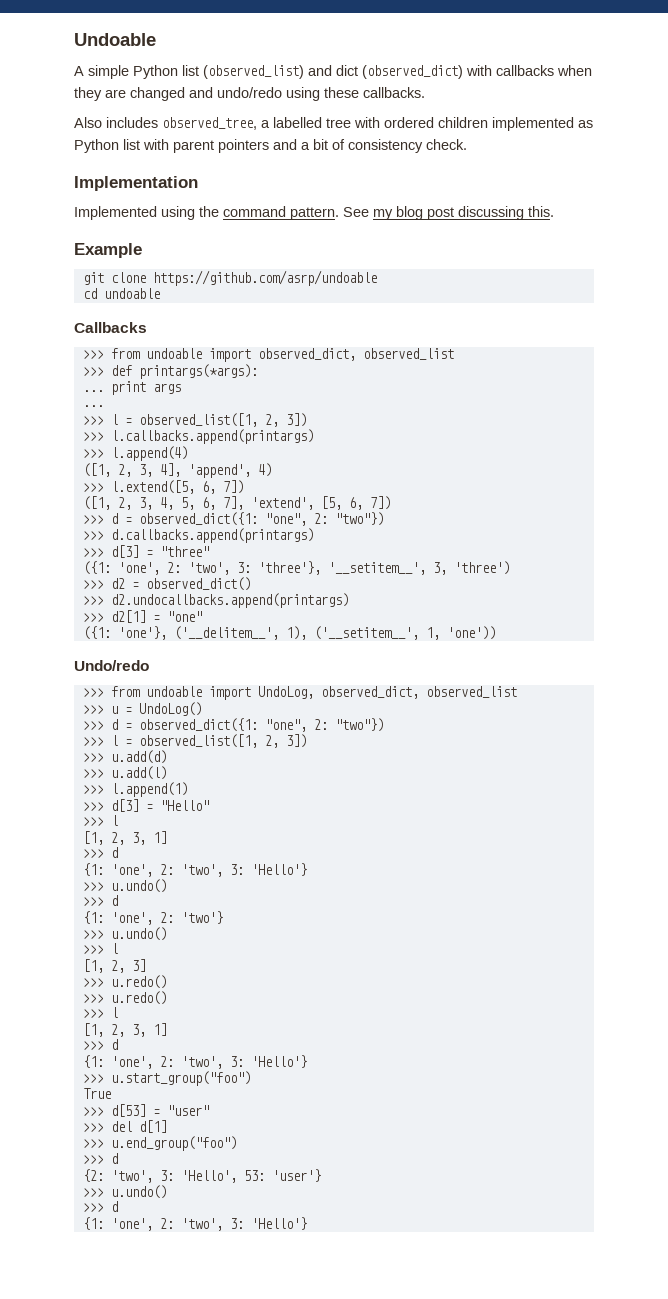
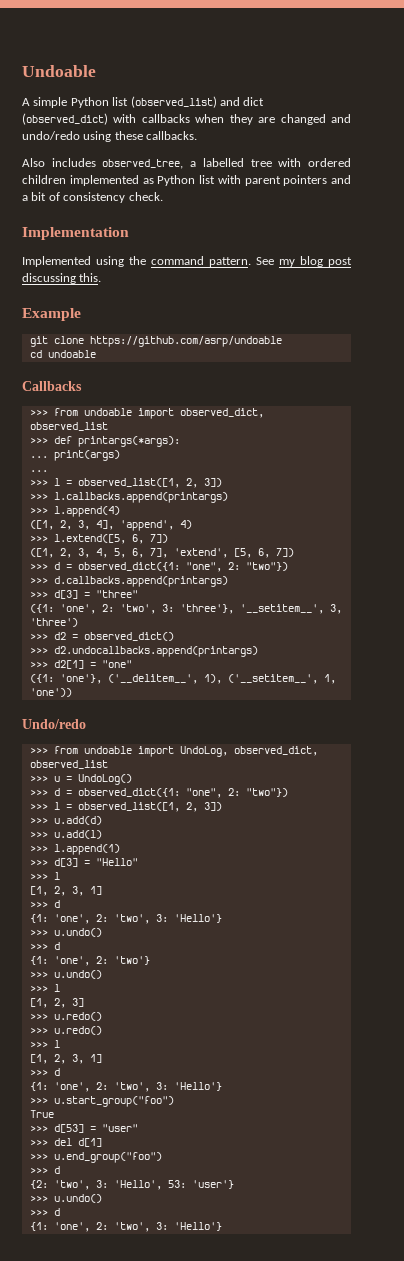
[110,381,181,395] print args -> [53,450,120,461] print(args)

